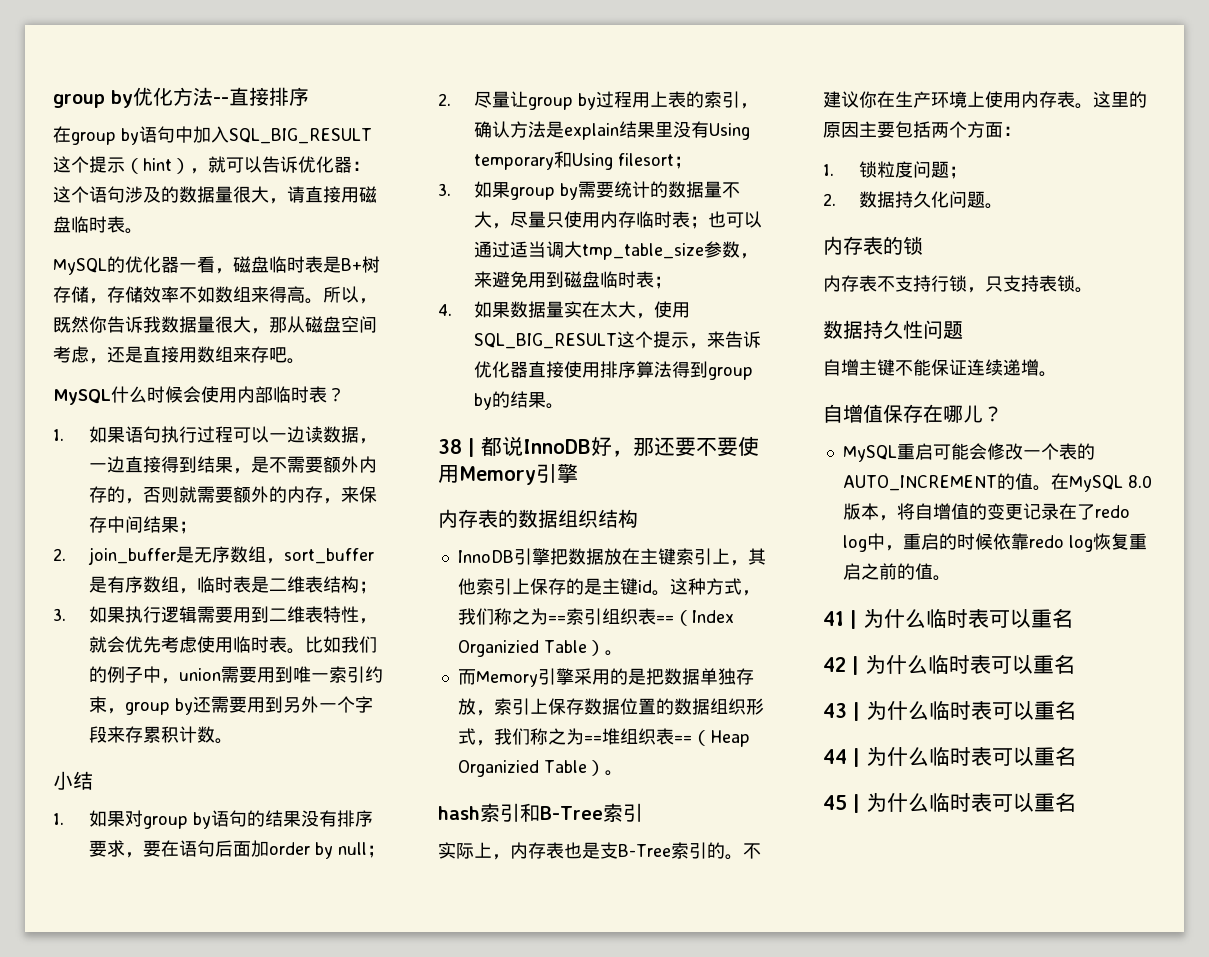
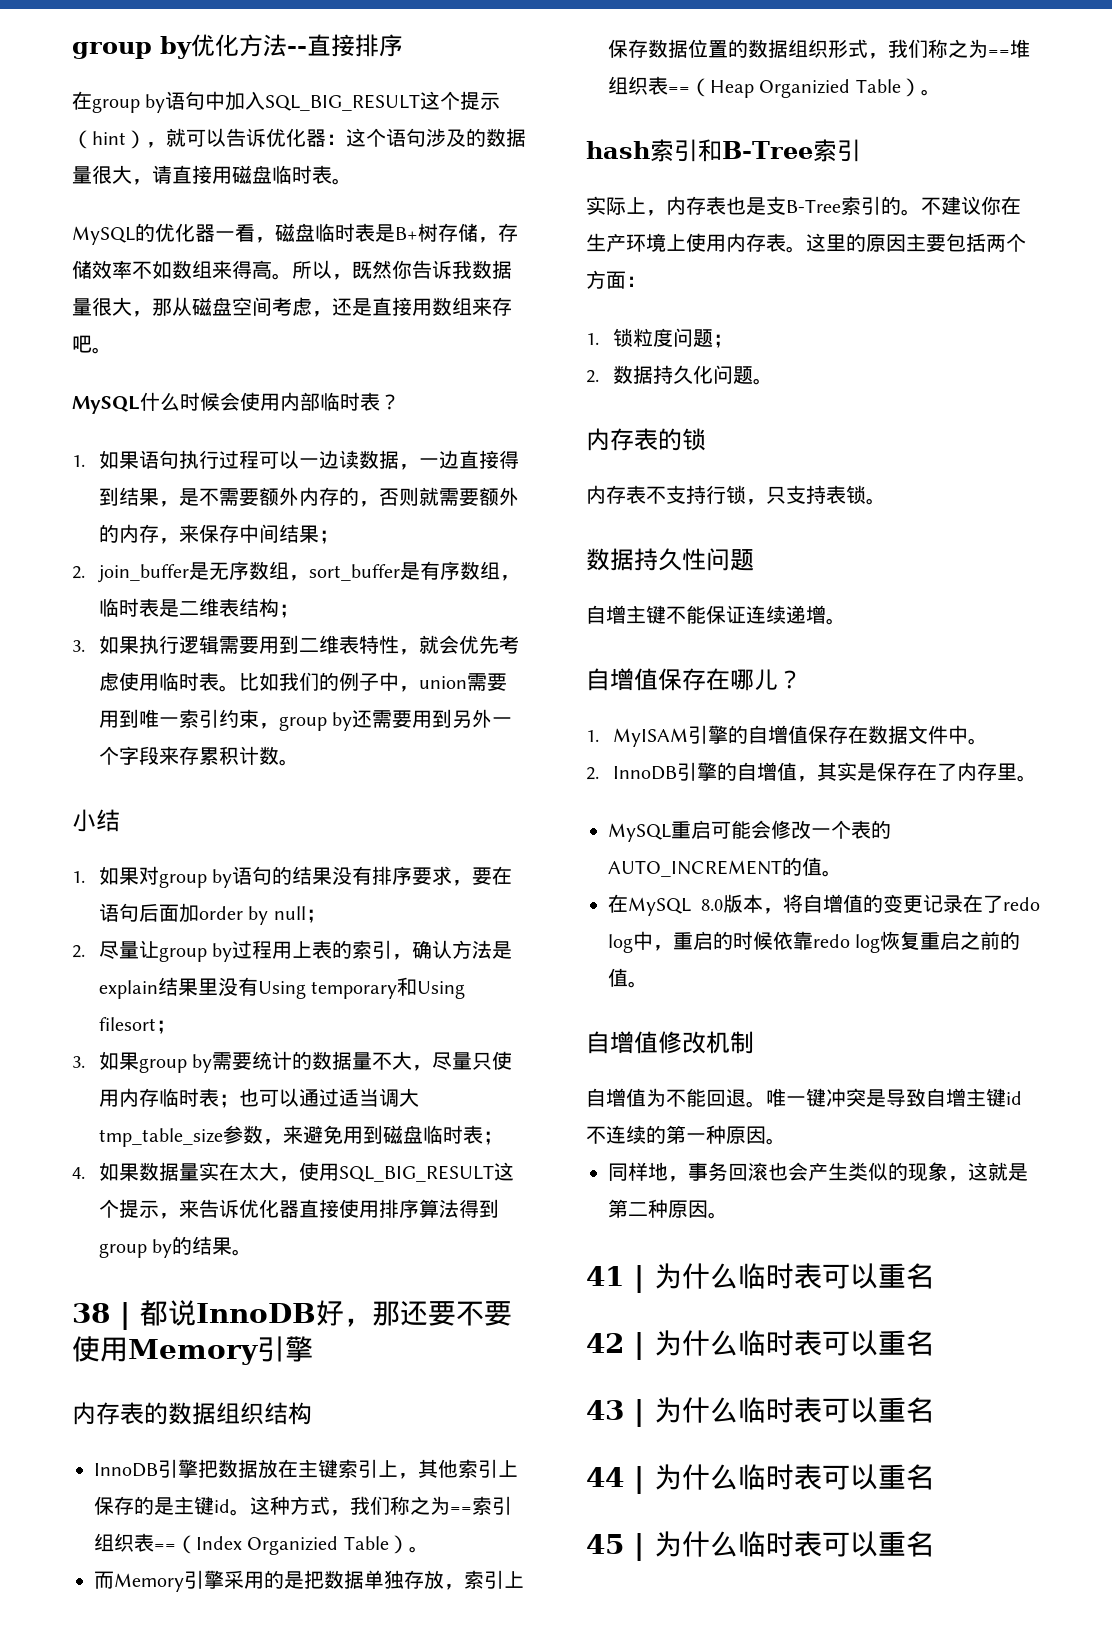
(1003, 414) none -> [586,725,988,747] [586,762,1037,782] // 1. MyISAM引擎的自增值保存在数据文件中。 // 2. InnoDB引擎的自增值，其实是保存在了内存里。
(1051, 488) none -> (842, 873) //
(951, 578) none -> [586,1031,754,1054] [586,1088,1022,1108] [586,1125,786,1145] [608,1162,1028,1182] [608,1199,728,1219] // 自增值修改机制 // 自增值为不能回退。唯一键冲突是导致自增主键id不连续的第一种原因。 // 同样地，事务回滚也会产生类似的现象，这就是第二种原因。

